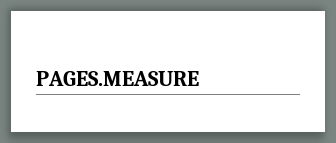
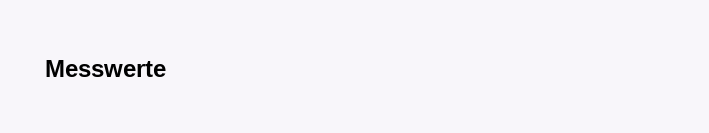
[36,71,199,86] PAGES.MEASURE -> [45,60,166,77] Messwerte

